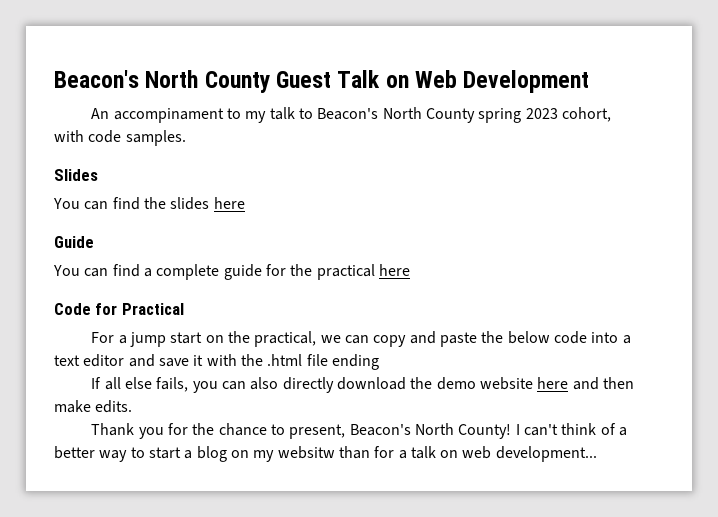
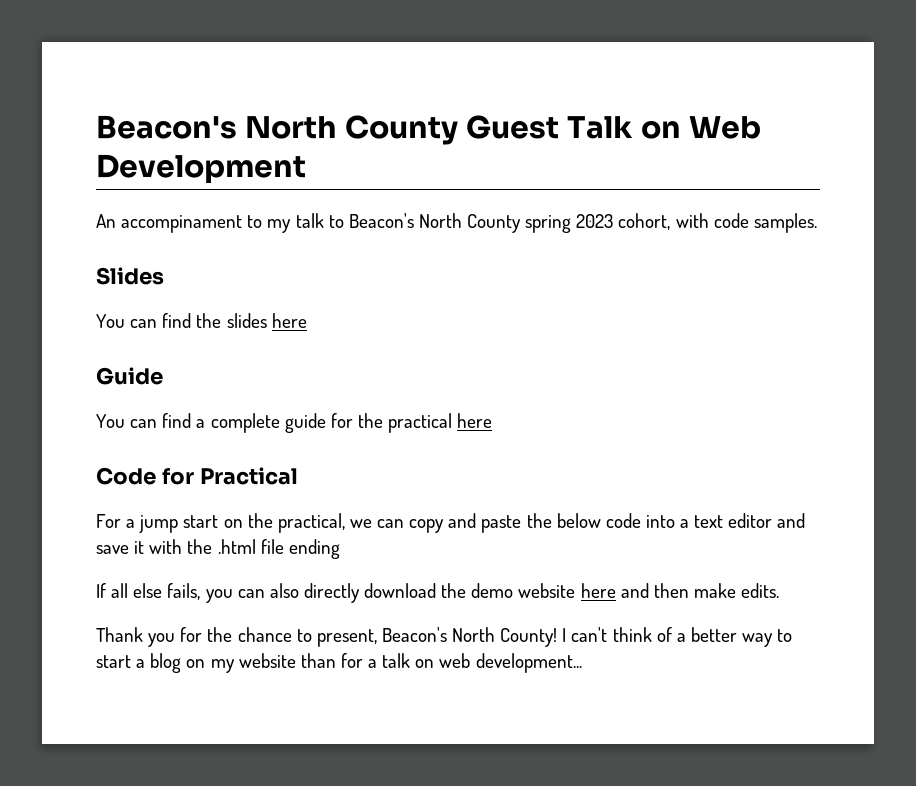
[277,446,335,459] websitw -> [238,653,296,668] website

